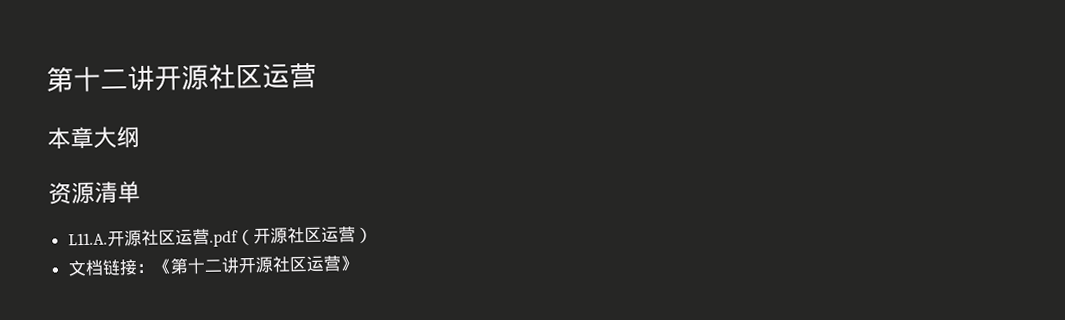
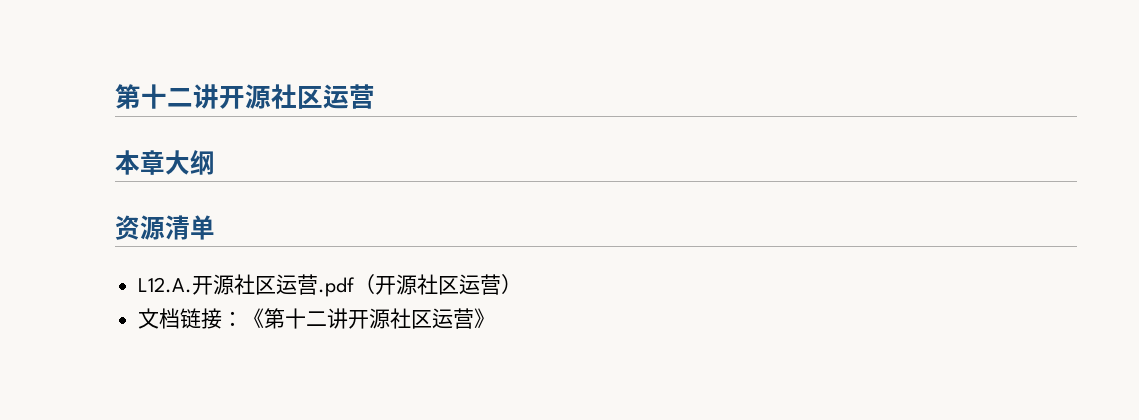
[67,232,108,246] L11.A. -> [138,277,193,293] L12.A.

